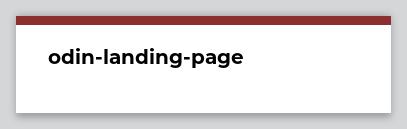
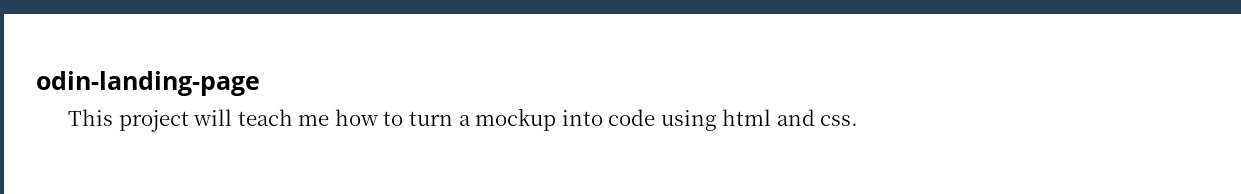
(244, 58) none -> [68,108,859,132] // This project will teach me how to turn a mockup into code using html and css.

